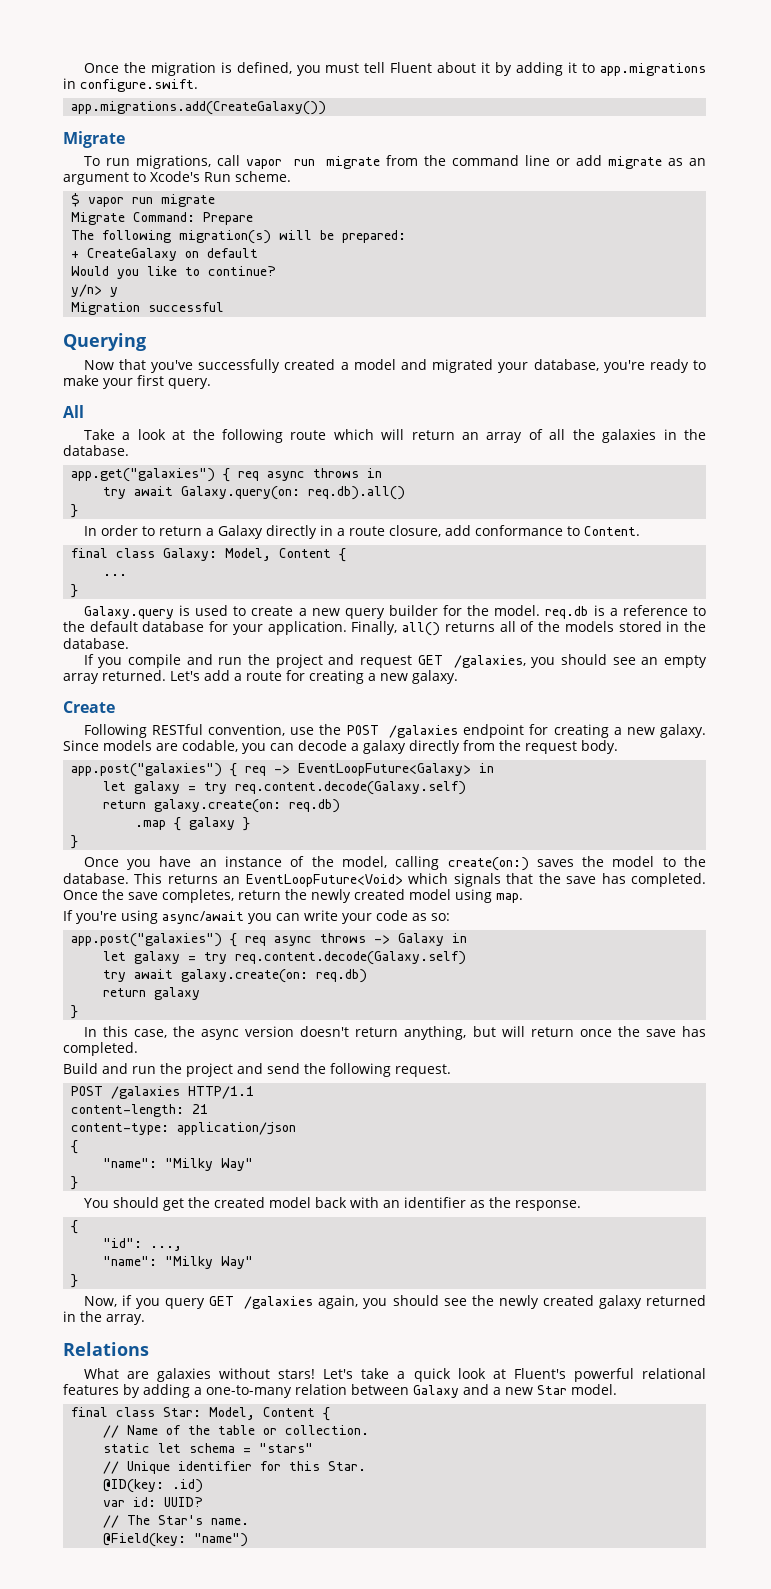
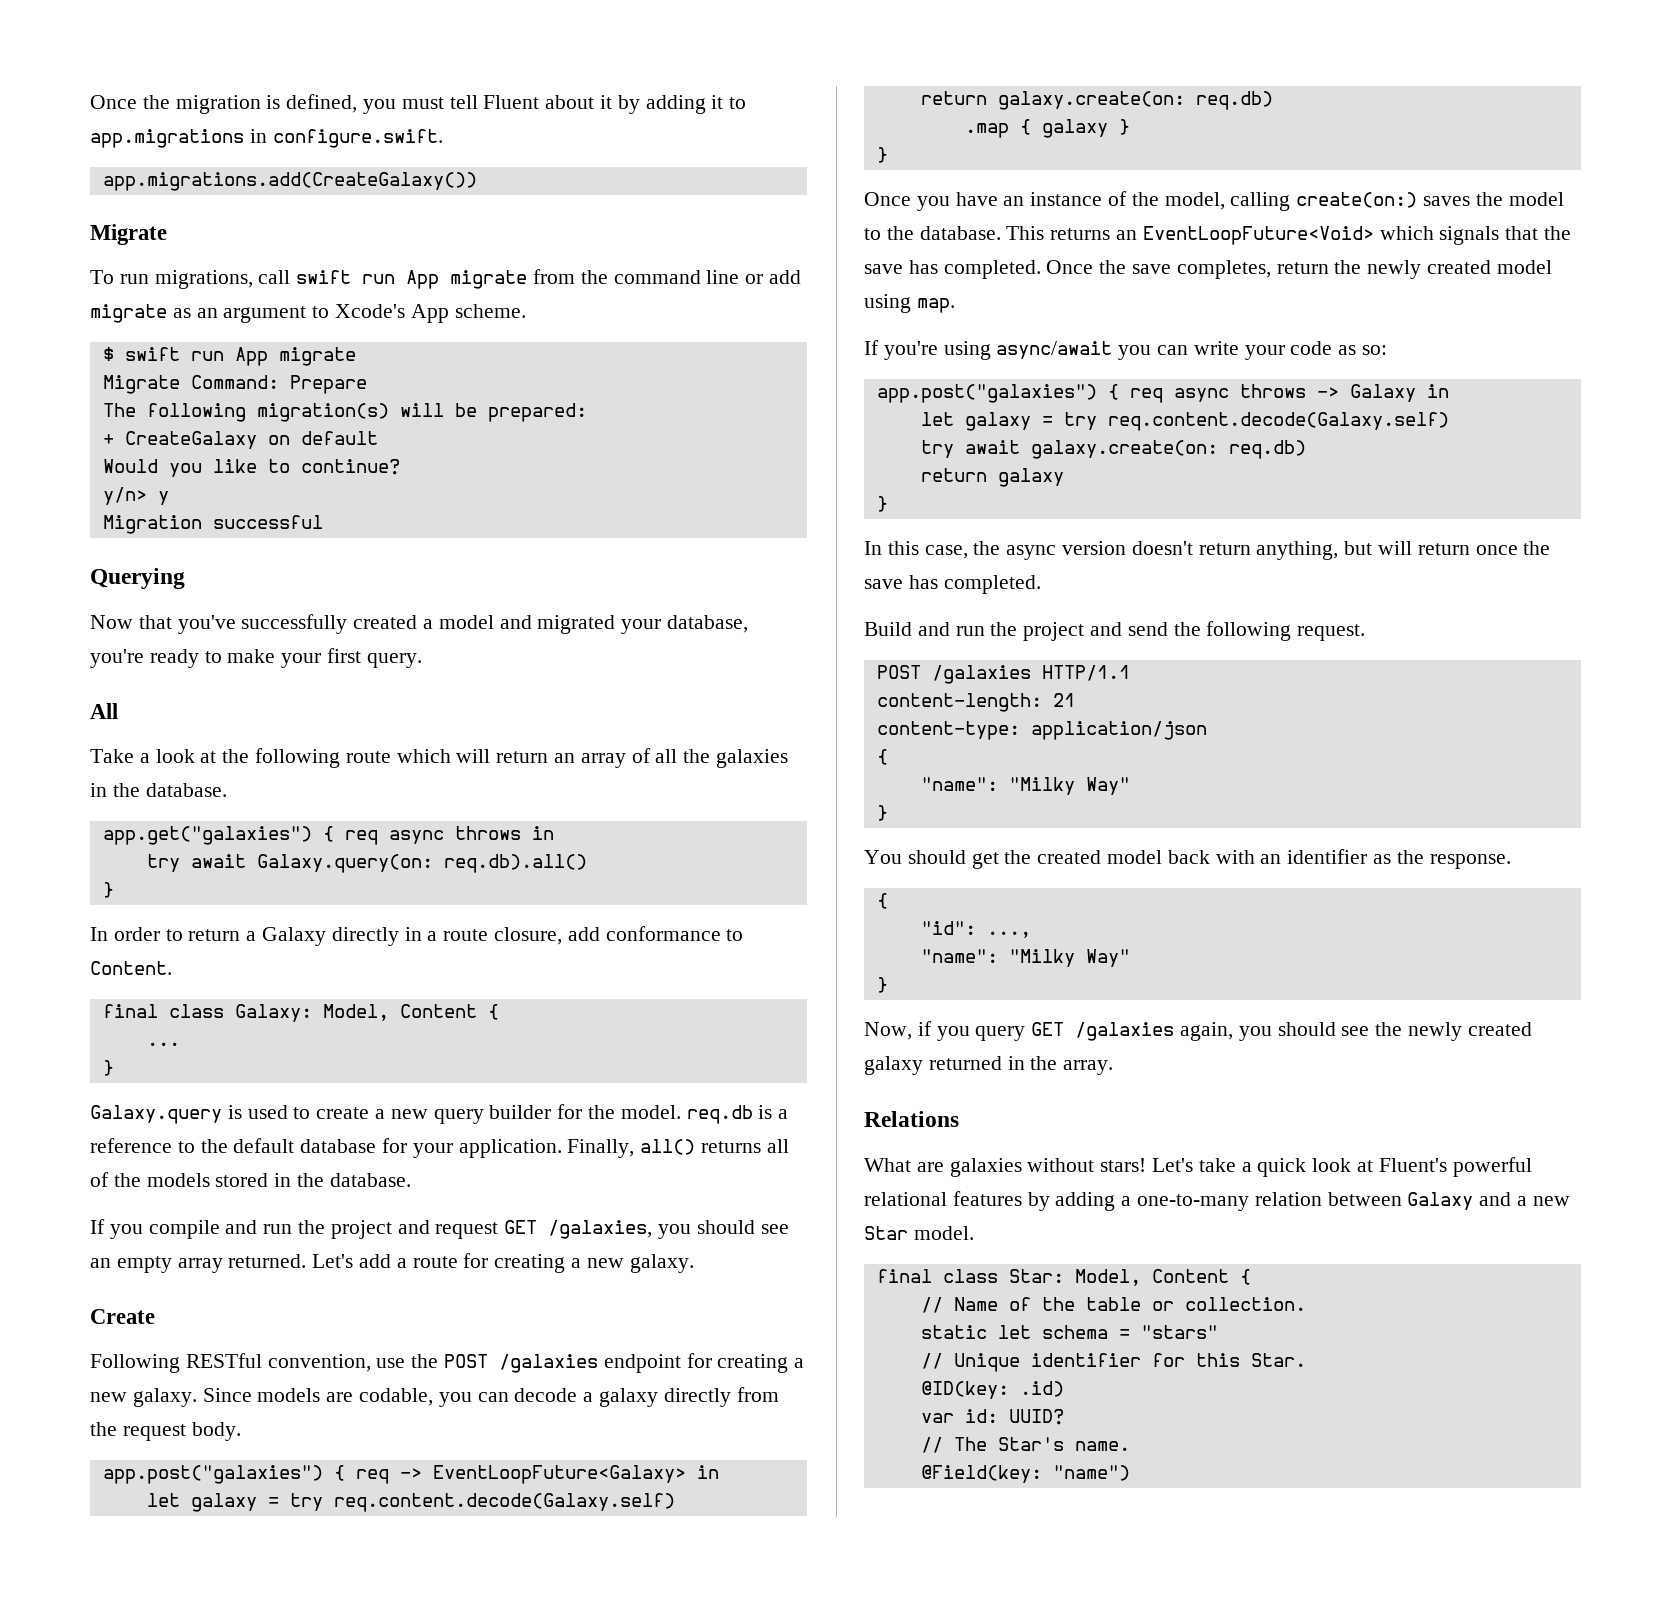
[245,159,315,169] vapor run -> [296,270,440,289] swift run App
[204,172,231,182] Run -> [410,304,449,323] App
[88,197,154,207] vapor run -> [124,347,268,366] swift run App

